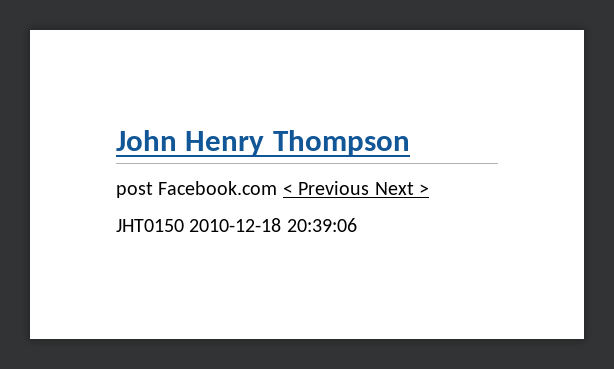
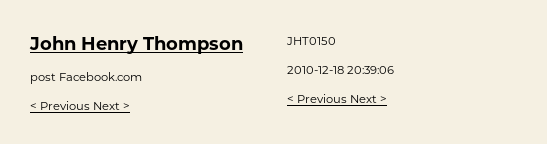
(278, 188) none -> (143, 76) //
(184, 225) none -> (336, 41) //
(357, 225) none -> [287,94,388,103] // < Previous Next >

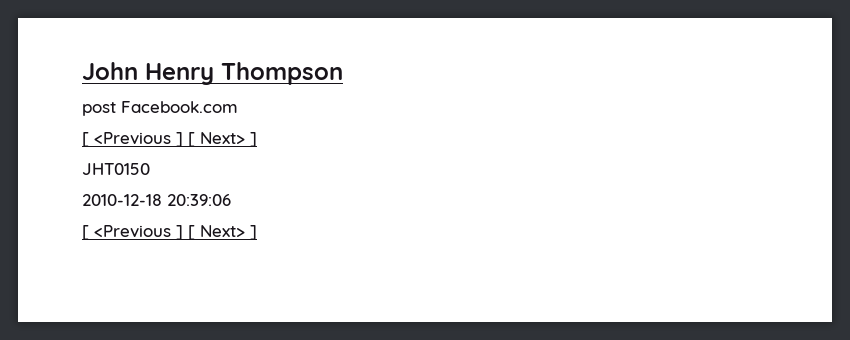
[30,101,131,110] [286,37,336,45] [287,66,395,74] [287,94,388,103] < Previous Next > // JHT0150 // 2010-12-18 20:39:06 // < Previous Next > -> [82,132,257,147] [82,163,150,175] [82,194,231,206] [82,225,257,240] [ <Previous ] [ Next> ] // JHT0150 // 2010-12-18 20:39:06 // [ <Previous ] [ Next> ]

